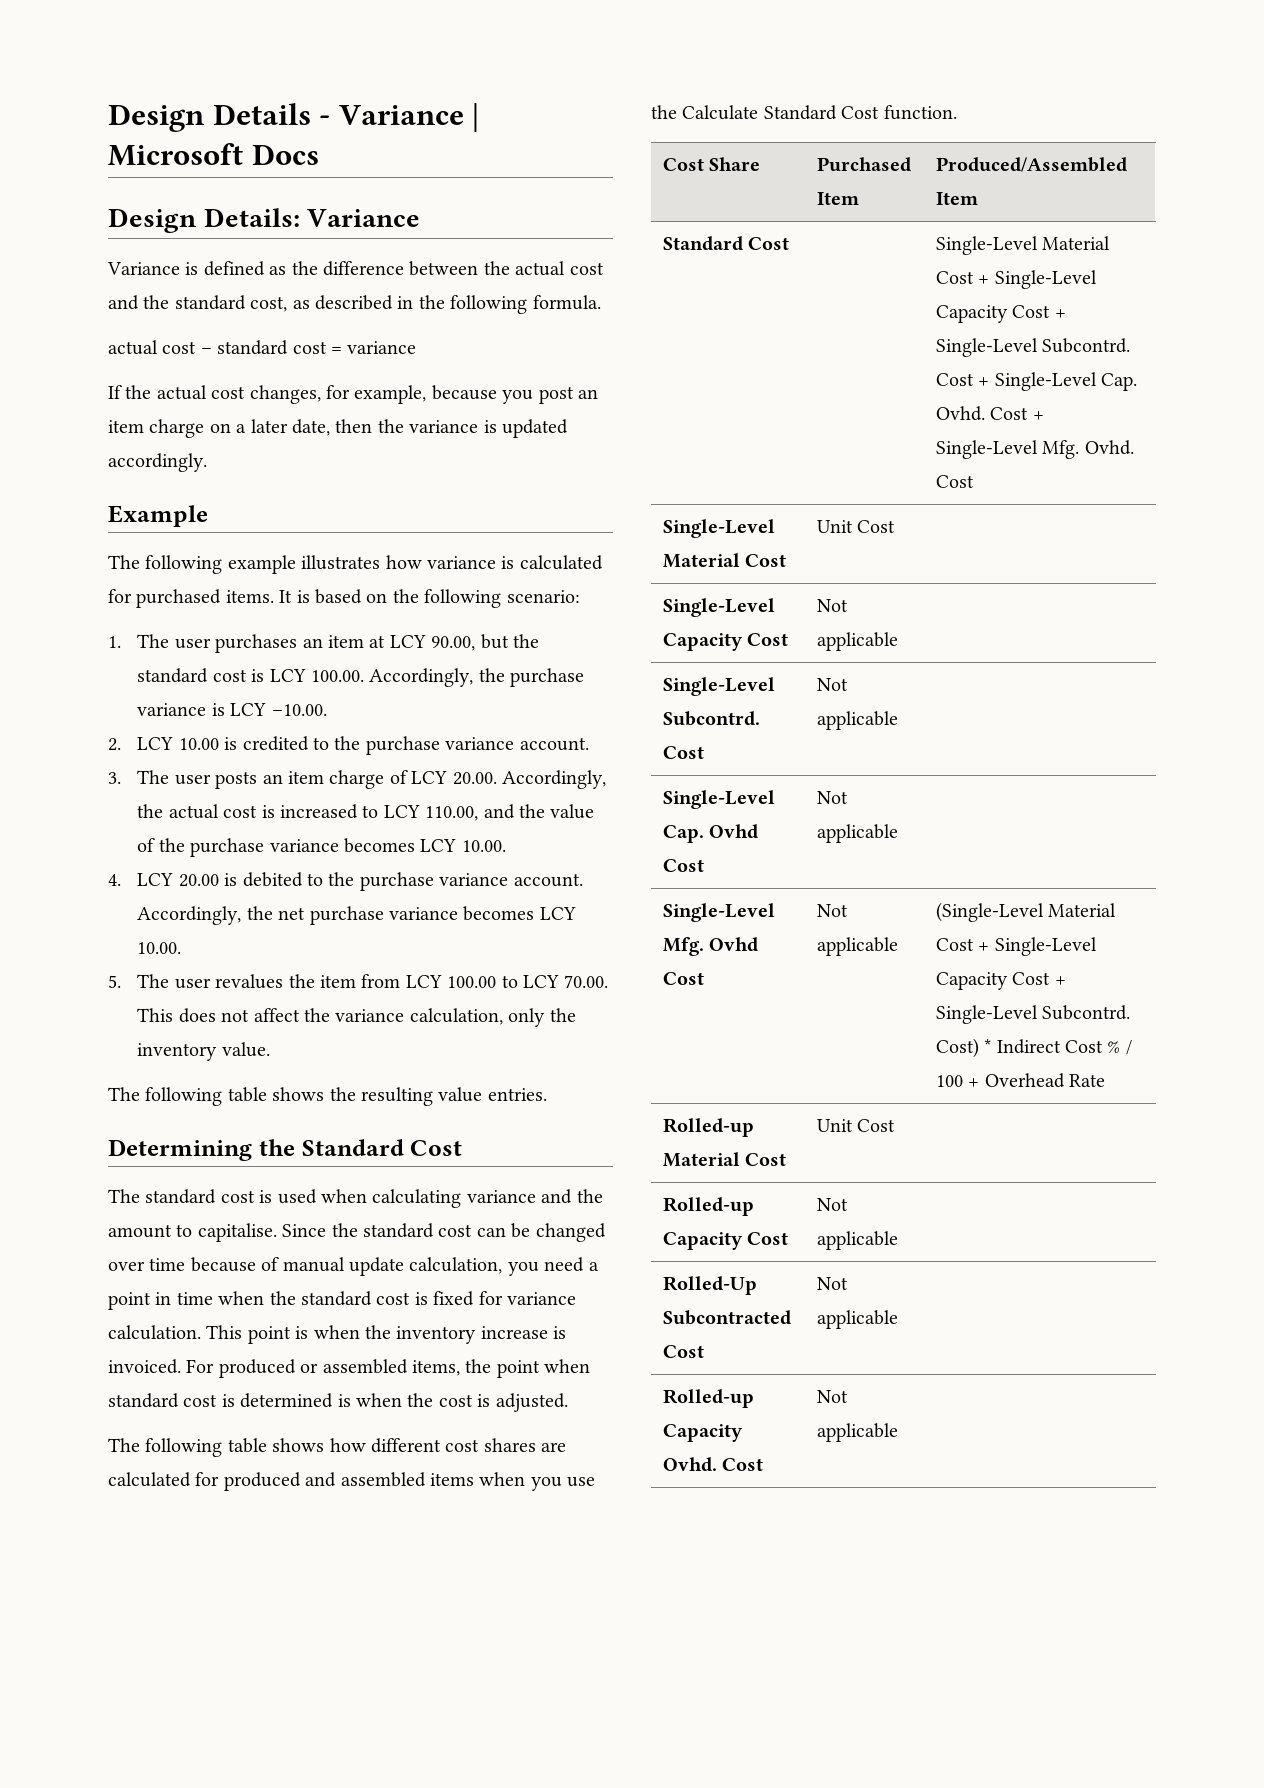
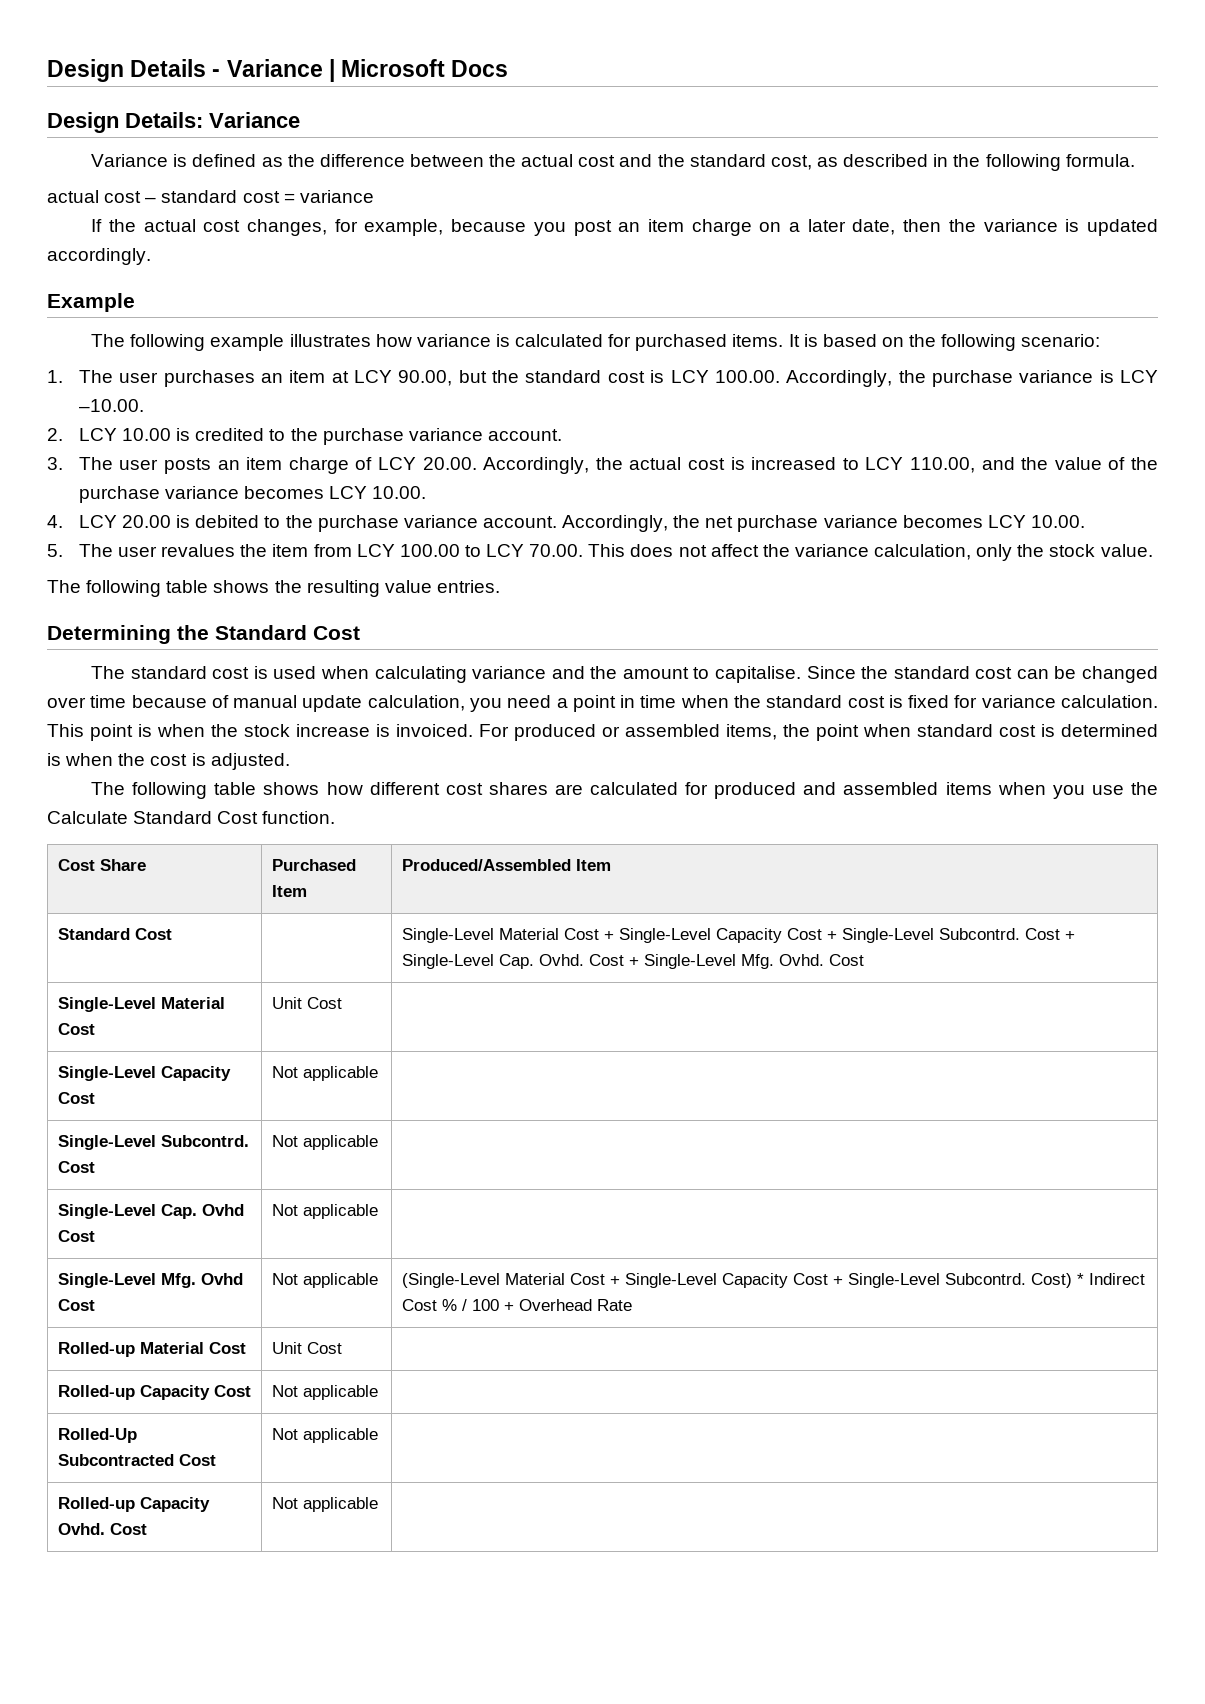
[137,1043,218,1061] inventory -> [1049,544,1096,557] stock
[396,1326,477,1344] inventory -> [244,724,290,737] stock

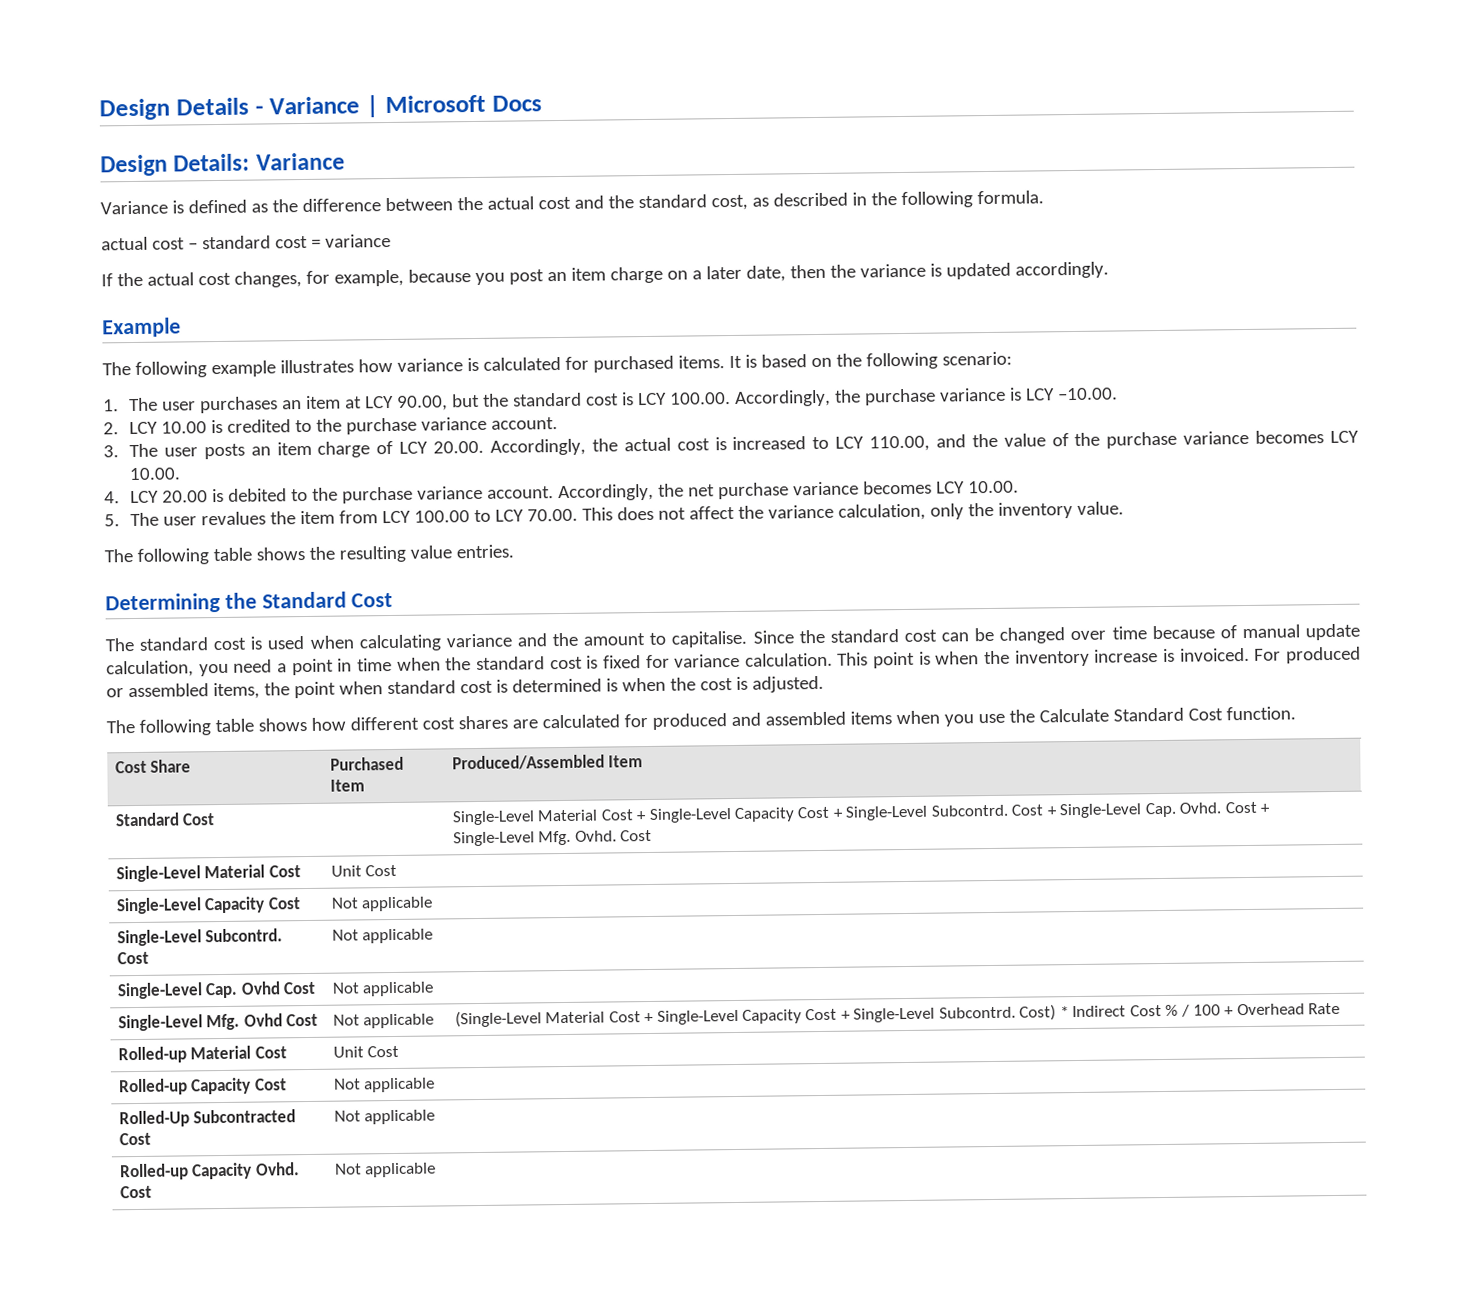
[1049,544,1096,557] stock -> [997,502,1073,519] inventory
[244,724,290,737] stock -> [1014,649,1090,667] inventory

